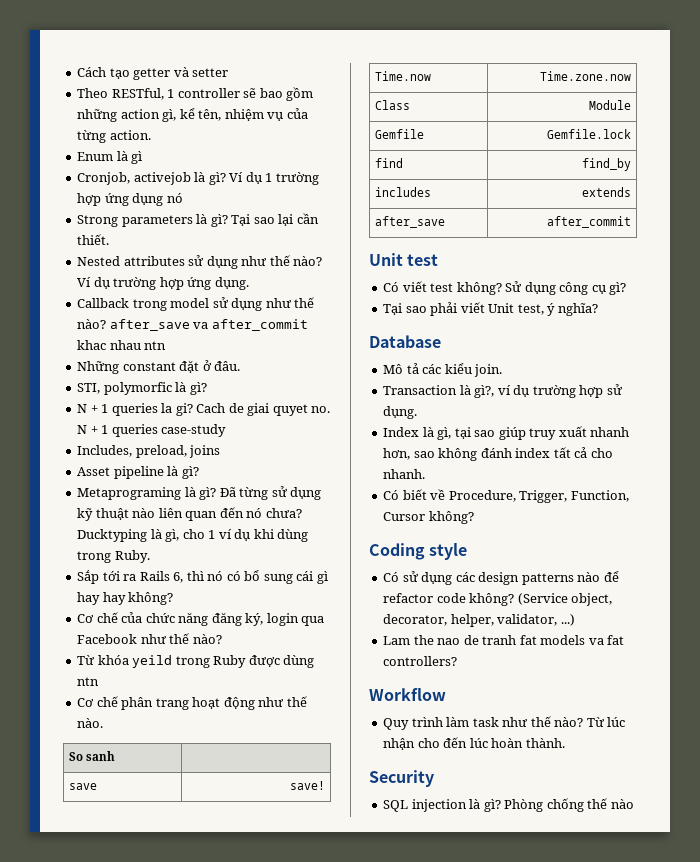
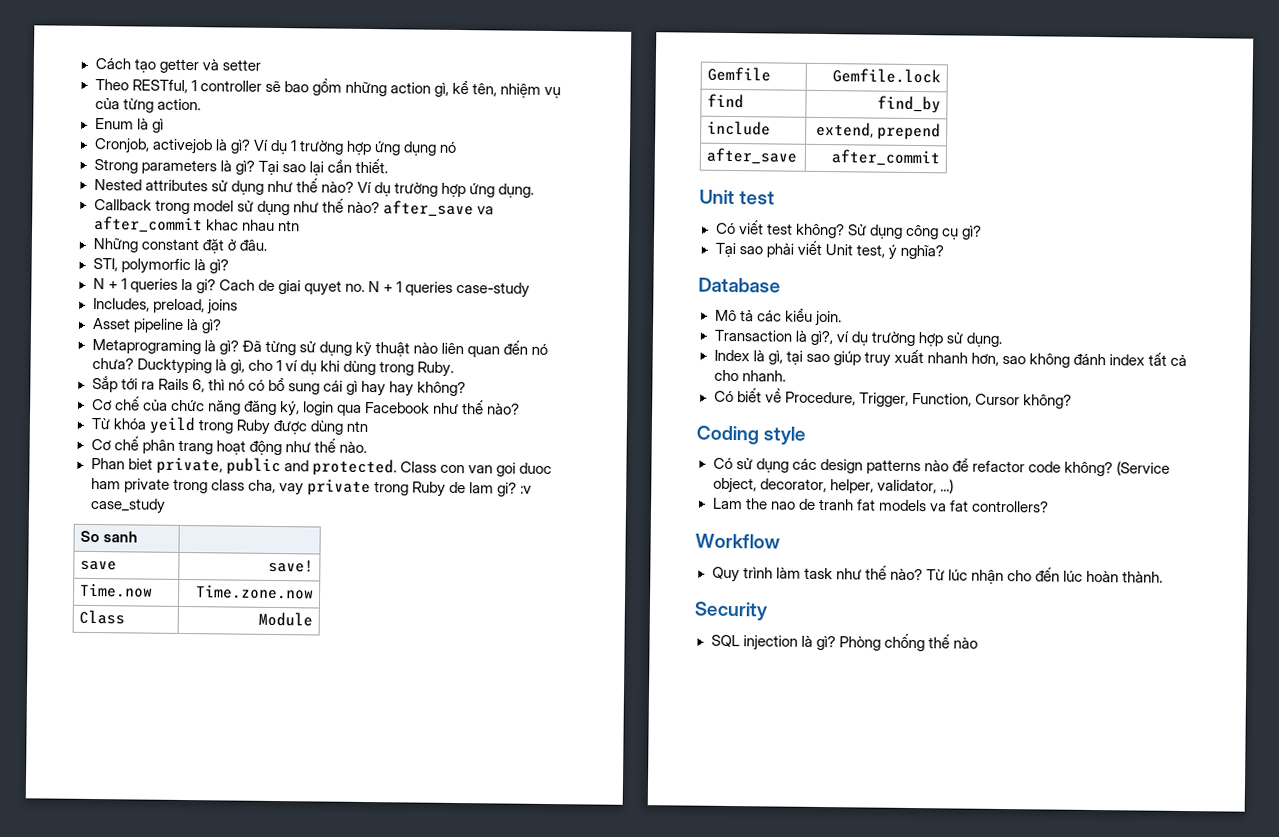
(104, 723) none -> [90,457,552,477] [90,477,533,497] [89,497,166,514] // Phan biet private, public and protected. Class con van goi duoc ham private trong class cha, vay private trong Ruby de lam gi? :v case_study
[374,187,431,197] [582,187,632,197] includes | extends -> [707,120,772,136] [815,121,941,141] include | extend, prepend

